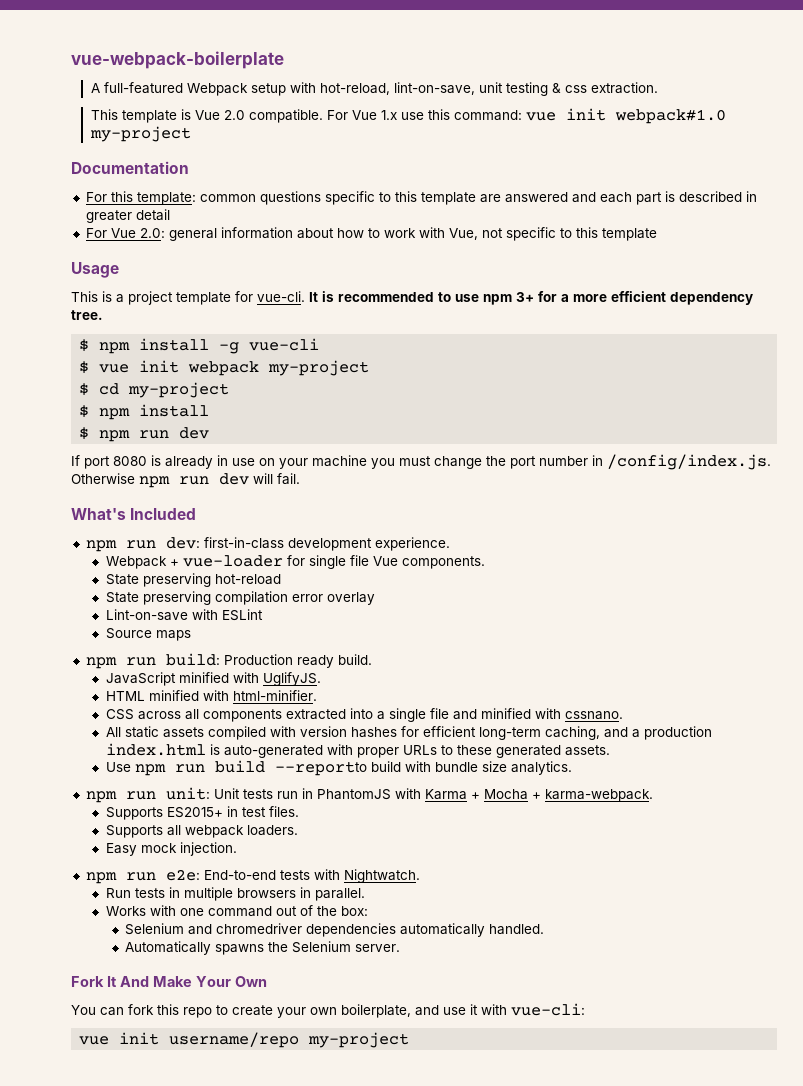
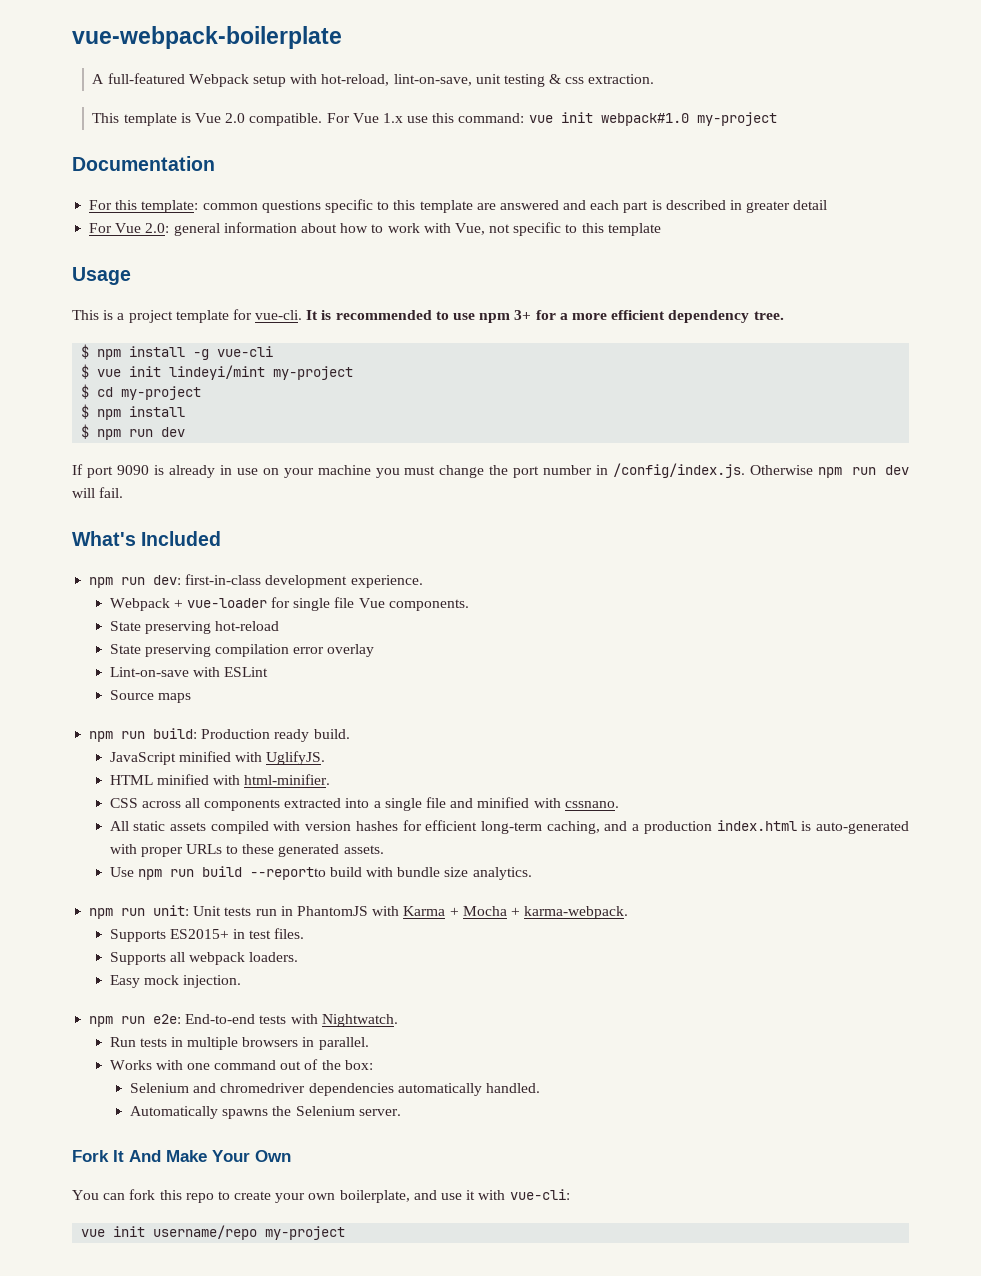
[188,361,260,376] webpack -> [169,365,266,380] lindeyi/mint
[113,456,147,466] 8080 -> [116,465,149,475] 9090

